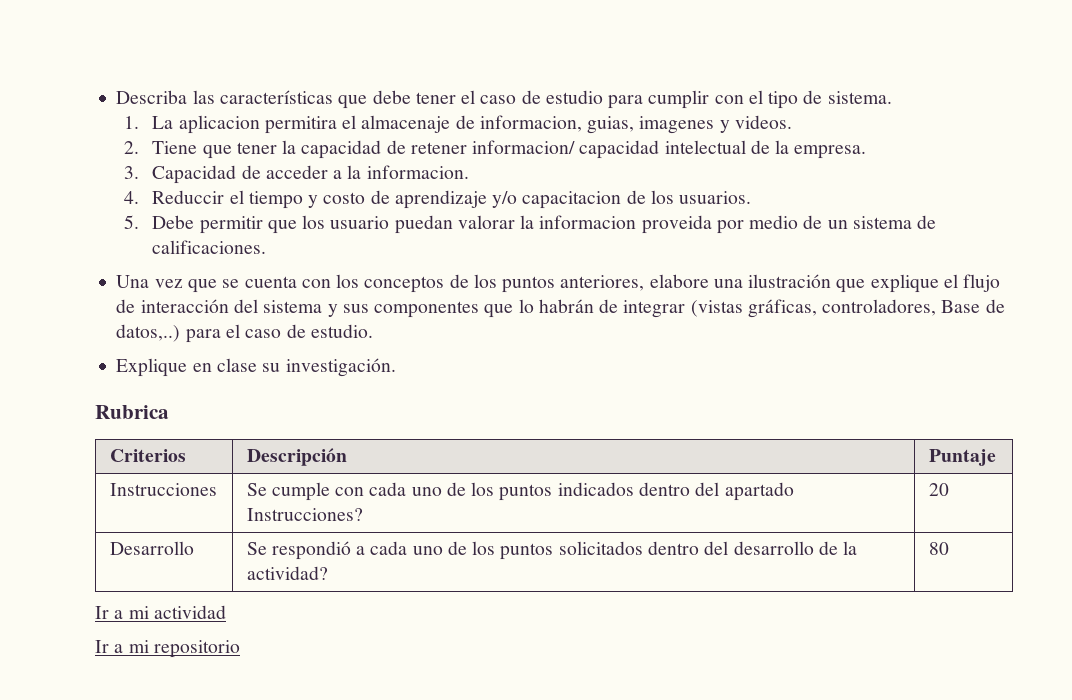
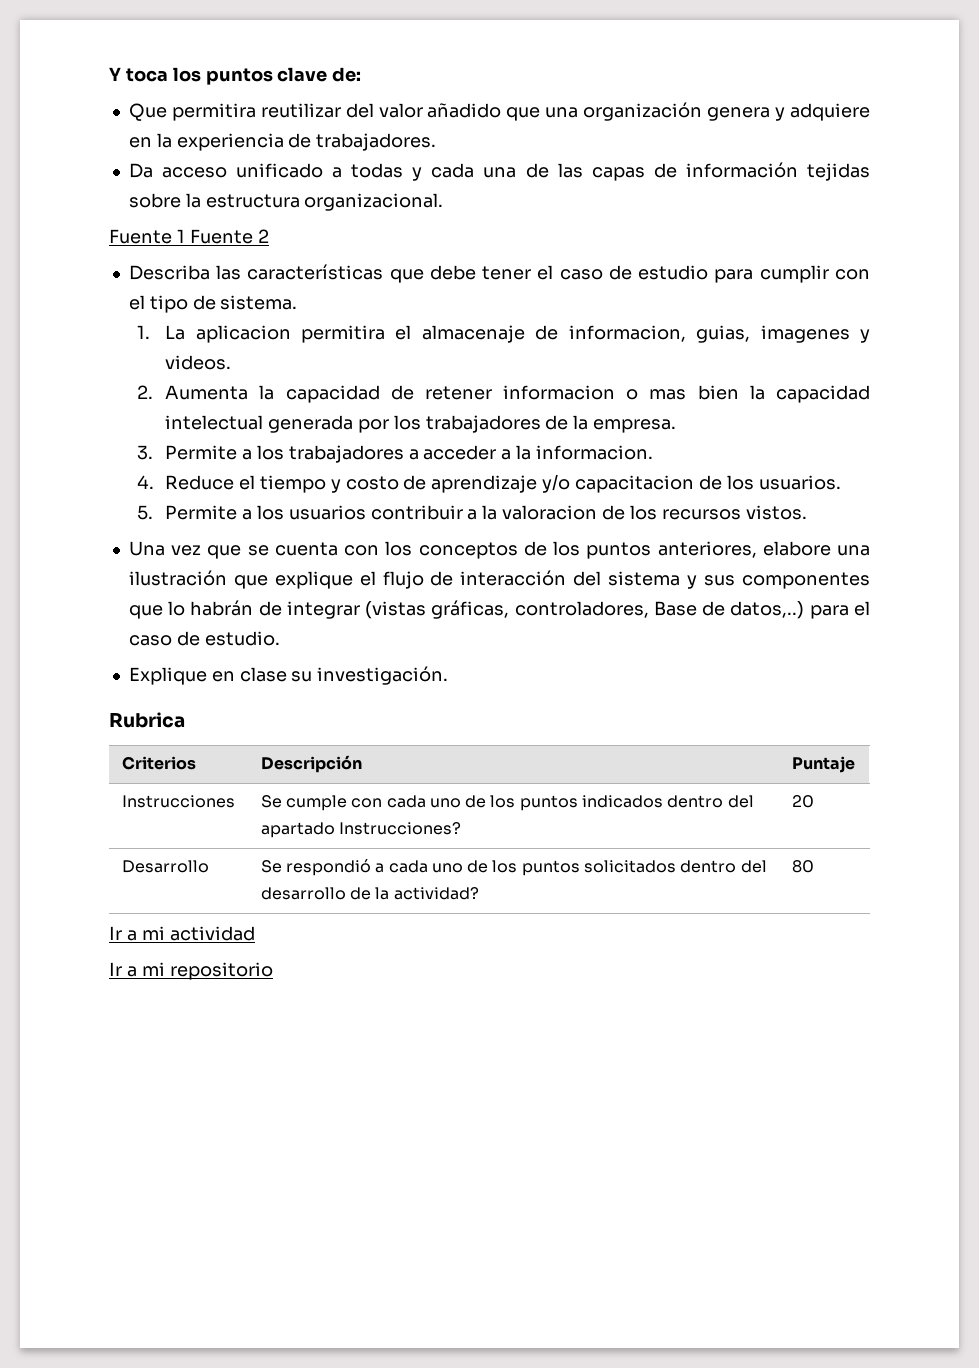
(116, 97) none -> [109,67,362,85] [128,102,870,121] [128,133,437,151] [128,162,871,181] [128,193,444,211] [109,229,269,244] Y toca los puntos clave de: // Que permitira reutilizar del valor añadido que una organización genera y adquiere en la experiencia de trabajadores. // Da acceso unificado a todas y cada una de las capas de información tejidas sobre la estructura organizacional. // Fuente 1 Fuente 2 //
[152,141,277,159] Tiene que tener -> [165,385,249,400] Aumenta
[472,140,746,159] informacion/ capacidad intelectual -> [503,385,871,403] [165,415,541,433] informacion o mas bien la capacidad intelectual generada por los trabajadores
[152,165,261,184] Capacidad de -> [165,445,419,463] Permite a los trabajadores a
[152,190,225,204] Reduccir -> [165,475,235,490] Reduce
[152,215,937,234] [152,240,267,254] Debe permitir que los usuario puedan valorar la informacion proveida por medio de un sistema de calificaciones. -> [165,505,807,520] Permite a los usuarios contribuir a la valoracion de los recursos vistos.

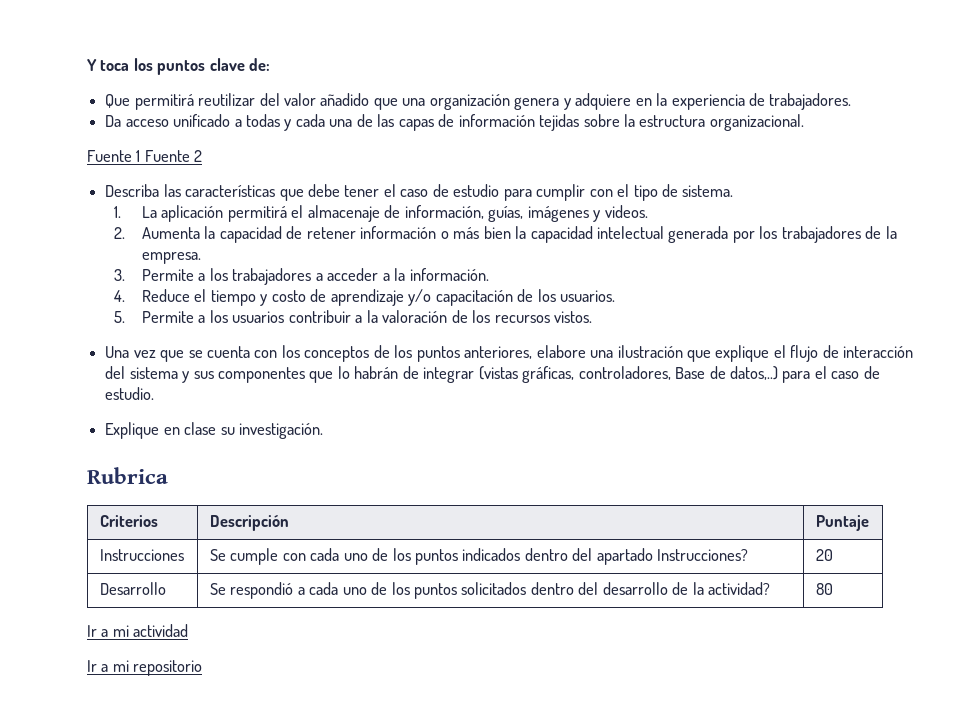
[171,103,256,121] permitira -> [134,94,194,110] permitirá
[195,325,386,343] aplicacion permitira -> [161,205,287,222] aplicación permitirá
[568,325,850,343] informacion, guias, imagenes -> [404,205,589,222] información, guías, imágenes
[503,385,687,400] informacion o mas -> [360,226,480,239] información o más
[536,445,654,460] informacion. -> [409,268,489,281] información.
[575,475,695,493] capacitacion -> [435,290,513,306] capacitación
[502,505,598,520] valoracion -> [382,310,448,323] valoración

